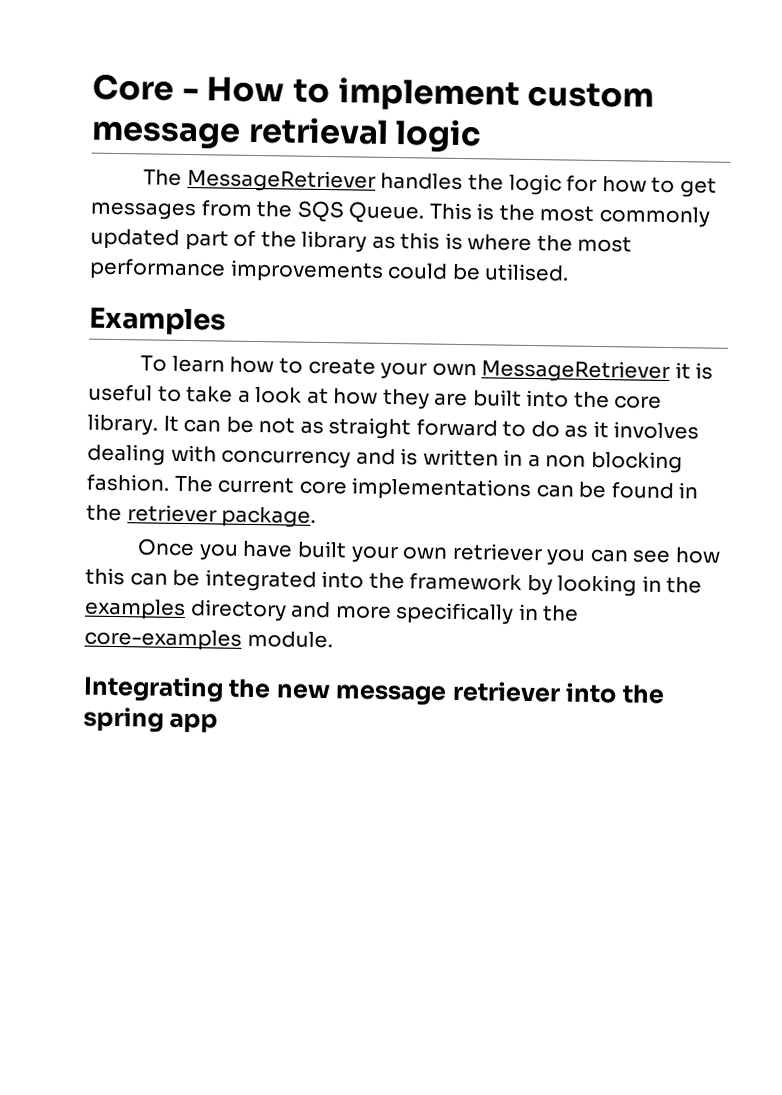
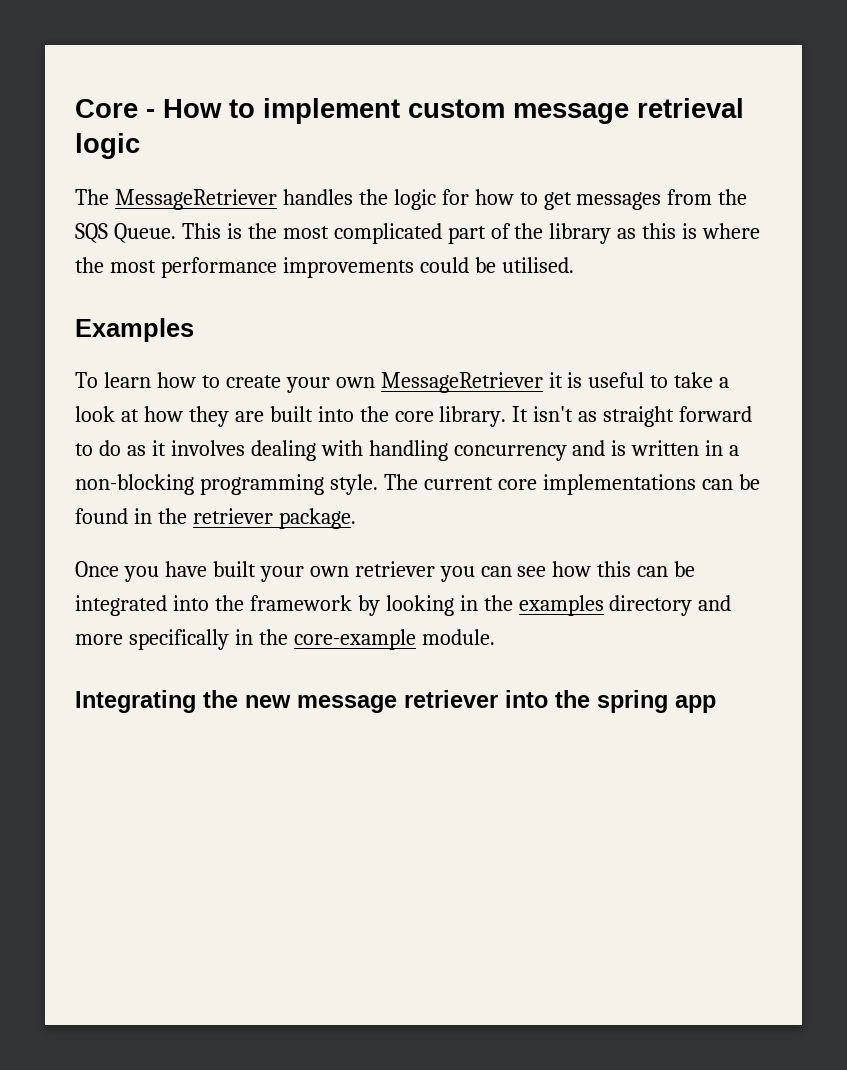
[598,205,710,228] [90,228,180,250] commonly updated -> [333,223,442,244] complicated
[183,416,296,434] can be not -> [533,406,574,422] isn't
(217, 453) none -> [368,440,448,461] handling
[545,450,683,474] [86,473,170,492] non blocking fashion. -> [75,474,378,495] non-blocking programming style.
[84,628,242,651] core-examples -> [293,629,416,650] core-example

